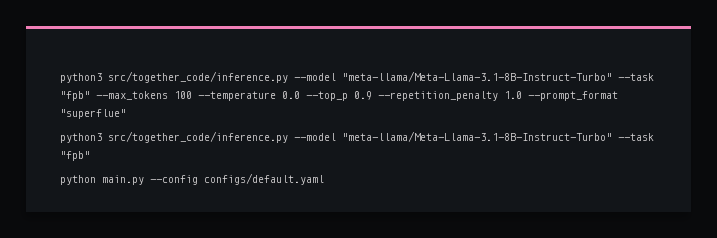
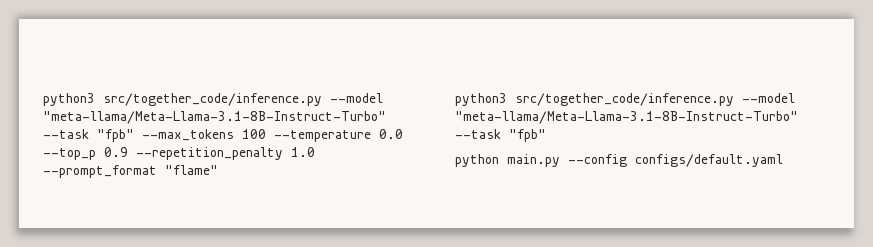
[60,109,126,119] "superflue" -> [165,165,218,175] "flame"

